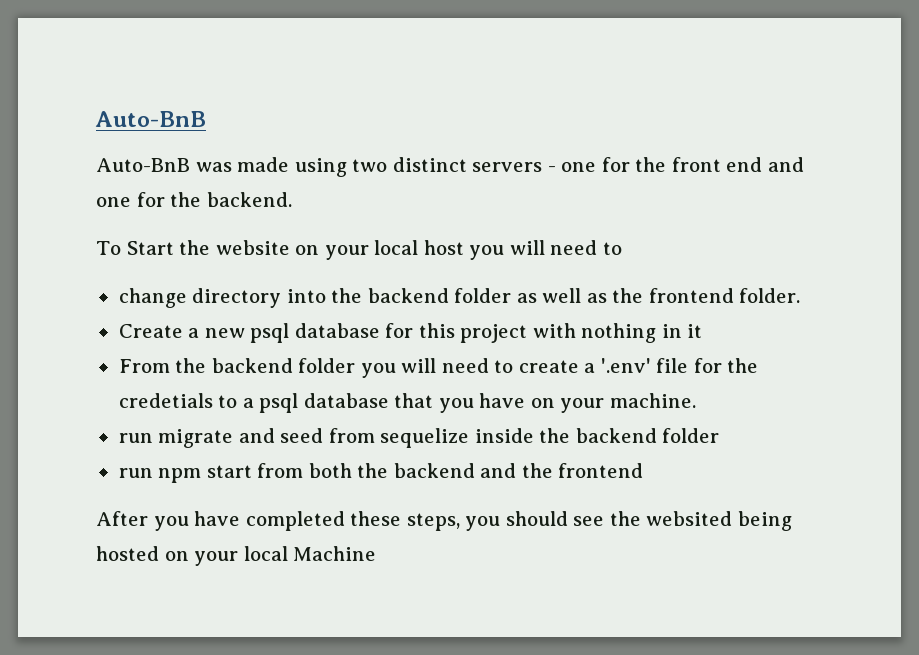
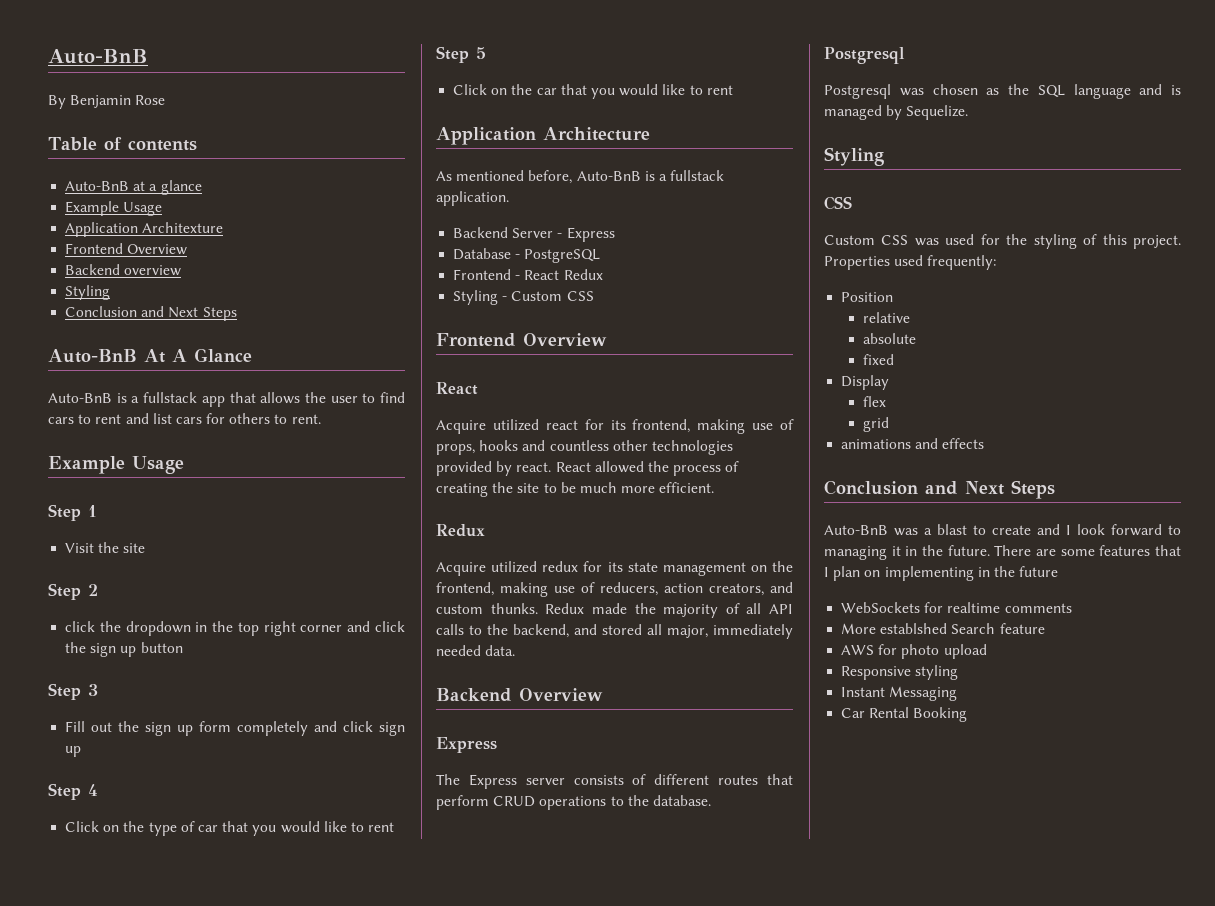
[96,157,804,177] [96,192,292,207] [96,240,622,260] [118,288,801,308] [118,323,703,343] [118,358,759,378] [118,393,696,413] [118,428,720,448] [118,463,644,483] [96,511,792,531] [96,546,377,566] Auto-BnB was made using two distinct servers - one for the front end and one for the backend. // To Start the website on your local host you will need to // change directory into the backend folder as well as the frontend folder. // Create a new psql database for this project with nothing in it // From the backend folder you will need to create a '.env' file for the credetials to a psql database that you have on your machine. // run migrate and seed from sequelize inside the backend folder // run npm start from both the backend and the frontend // After you have completed these steps, you should see the websited being hosted on your local Machine -> [48,95,166,109] [48,137,197,151] [65,180,202,195] [65,201,163,216] [65,222,224,237] [65,243,188,255] [65,264,182,276] [65,285,111,300] [65,306,237,321] [48,348,252,363] [48,392,405,407] [48,413,321,424] [48,456,184,474] [48,504,97,521] [65,542,146,553] [48,583,98,600] [65,621,405,636] [65,642,183,657] [48,683,98,700] [65,721,406,736] [65,746,82,757] [48,783,98,800] [65,821,395,836] [436,46,486,63] [453,84,733,99] [436,127,650,145] [436,170,725,184] [436,191,509,206] [453,227,615,242] [453,248,601,263] [453,269,603,280] [453,290,594,305] [436,333,607,347] [436,382,478,395] [436,419,794,434] [436,440,733,455] [436,461,740,476] [436,482,715,497] [436,524,485,537] [436,561,793,576] [436,582,793,597] [436,603,793,618] [436,624,793,639] [436,645,516,656] [436,688,603,702] [436,737,497,753] [436,774,793,789] [436,795,711,810] [824,47,905,64] [824,84,1181,99] [824,105,969,120] [824,147,884,166] [824,196,852,210] [824,234,1181,249] [824,255,997,270] [841,292,894,302] [862,312,910,323] [862,333,916,344] [862,354,894,365] [841,375,890,390] [862,396,886,407] [862,417,889,432] [841,438,985,449] [824,480,1055,499] [824,524,1181,536] [824,545,1181,560] [824,566,1059,581] [841,602,1072,613] [841,623,1045,634] [841,644,987,659] [841,665,959,680] [841,686,958,701] [841,707,968,722] By Benjamin Rose // Table of contents // Auto-BnB at a glance // Example Usage // Application Architexture // Frontend Overview // Backend overview // Styling // Conclusion and Next Steps // Auto-BnB At A Glance // Auto-BnB is a fullstack app that allows the user to find cars to rent and list cars for others to rent. // Example Usage // Step 1 // Visit the site // Step 2 // click the dropdown in the top right corner and click the sign up button // Step 3 // Fill out the sign up form completely and click sign up // Step 4 // Click on the type of car that you would like to rent // Step 5 // Click on the car that you would like to rent // Application Architecture // As mentioned before, Auto-BnB is a fullstack application. // Backend Server - Express // Database - PostgreSQL // Frontend - React Redux // Styling - Custom CSS // Frontend Overview // React // Acquire utilized react for its frontend, making use of props, hooks and countless other technologies provided by react. React allowed the process of creating the site to be much more efficient. // Redux // Acquire utilized redux for its state management on the frontend, making use of reducers, action creators, and custom thunks. Redux made the majority of all API calls to the backend, and stored all major, immediately needed data. // Backend Overview // Express // The Express server consists of different routes that perform CRUD operations to the database. // Postgresql // Postgresql was chosen as the SQL language and is managed by Sequelize. // Styling // CSS // Custom CSS was used for the styling of this project. Properties used frequently: // Position // relative // absolute // fixed // Display // flex // grid // animations and effects // Conclusion and Next Steps // Auto-BnB was a blast to create and I look forward to managing it in the future. There are some features that I plan on implementing in the future // WebSockets for realtime comments // More establshed Search feature // AWS for photo upload // Responsive styling // Instant Messaging // Car Rental Booking

